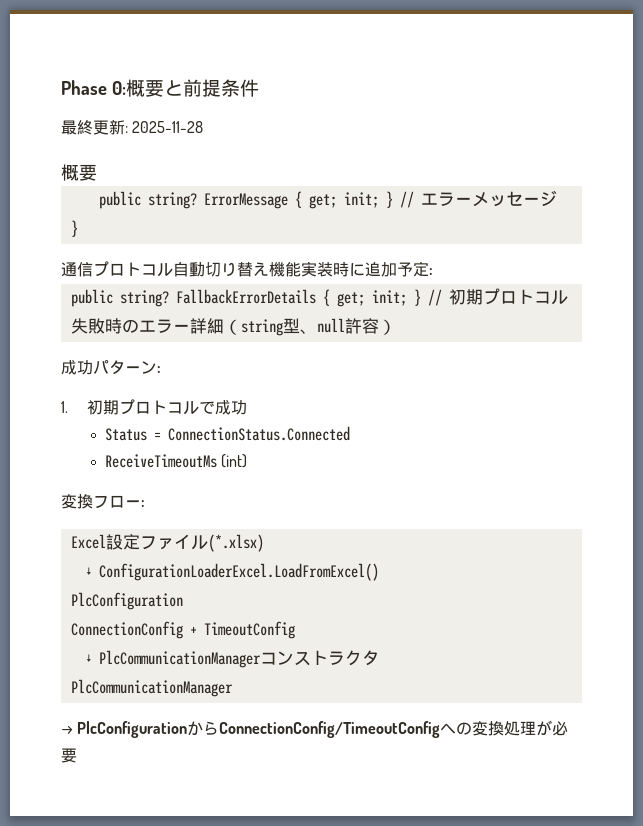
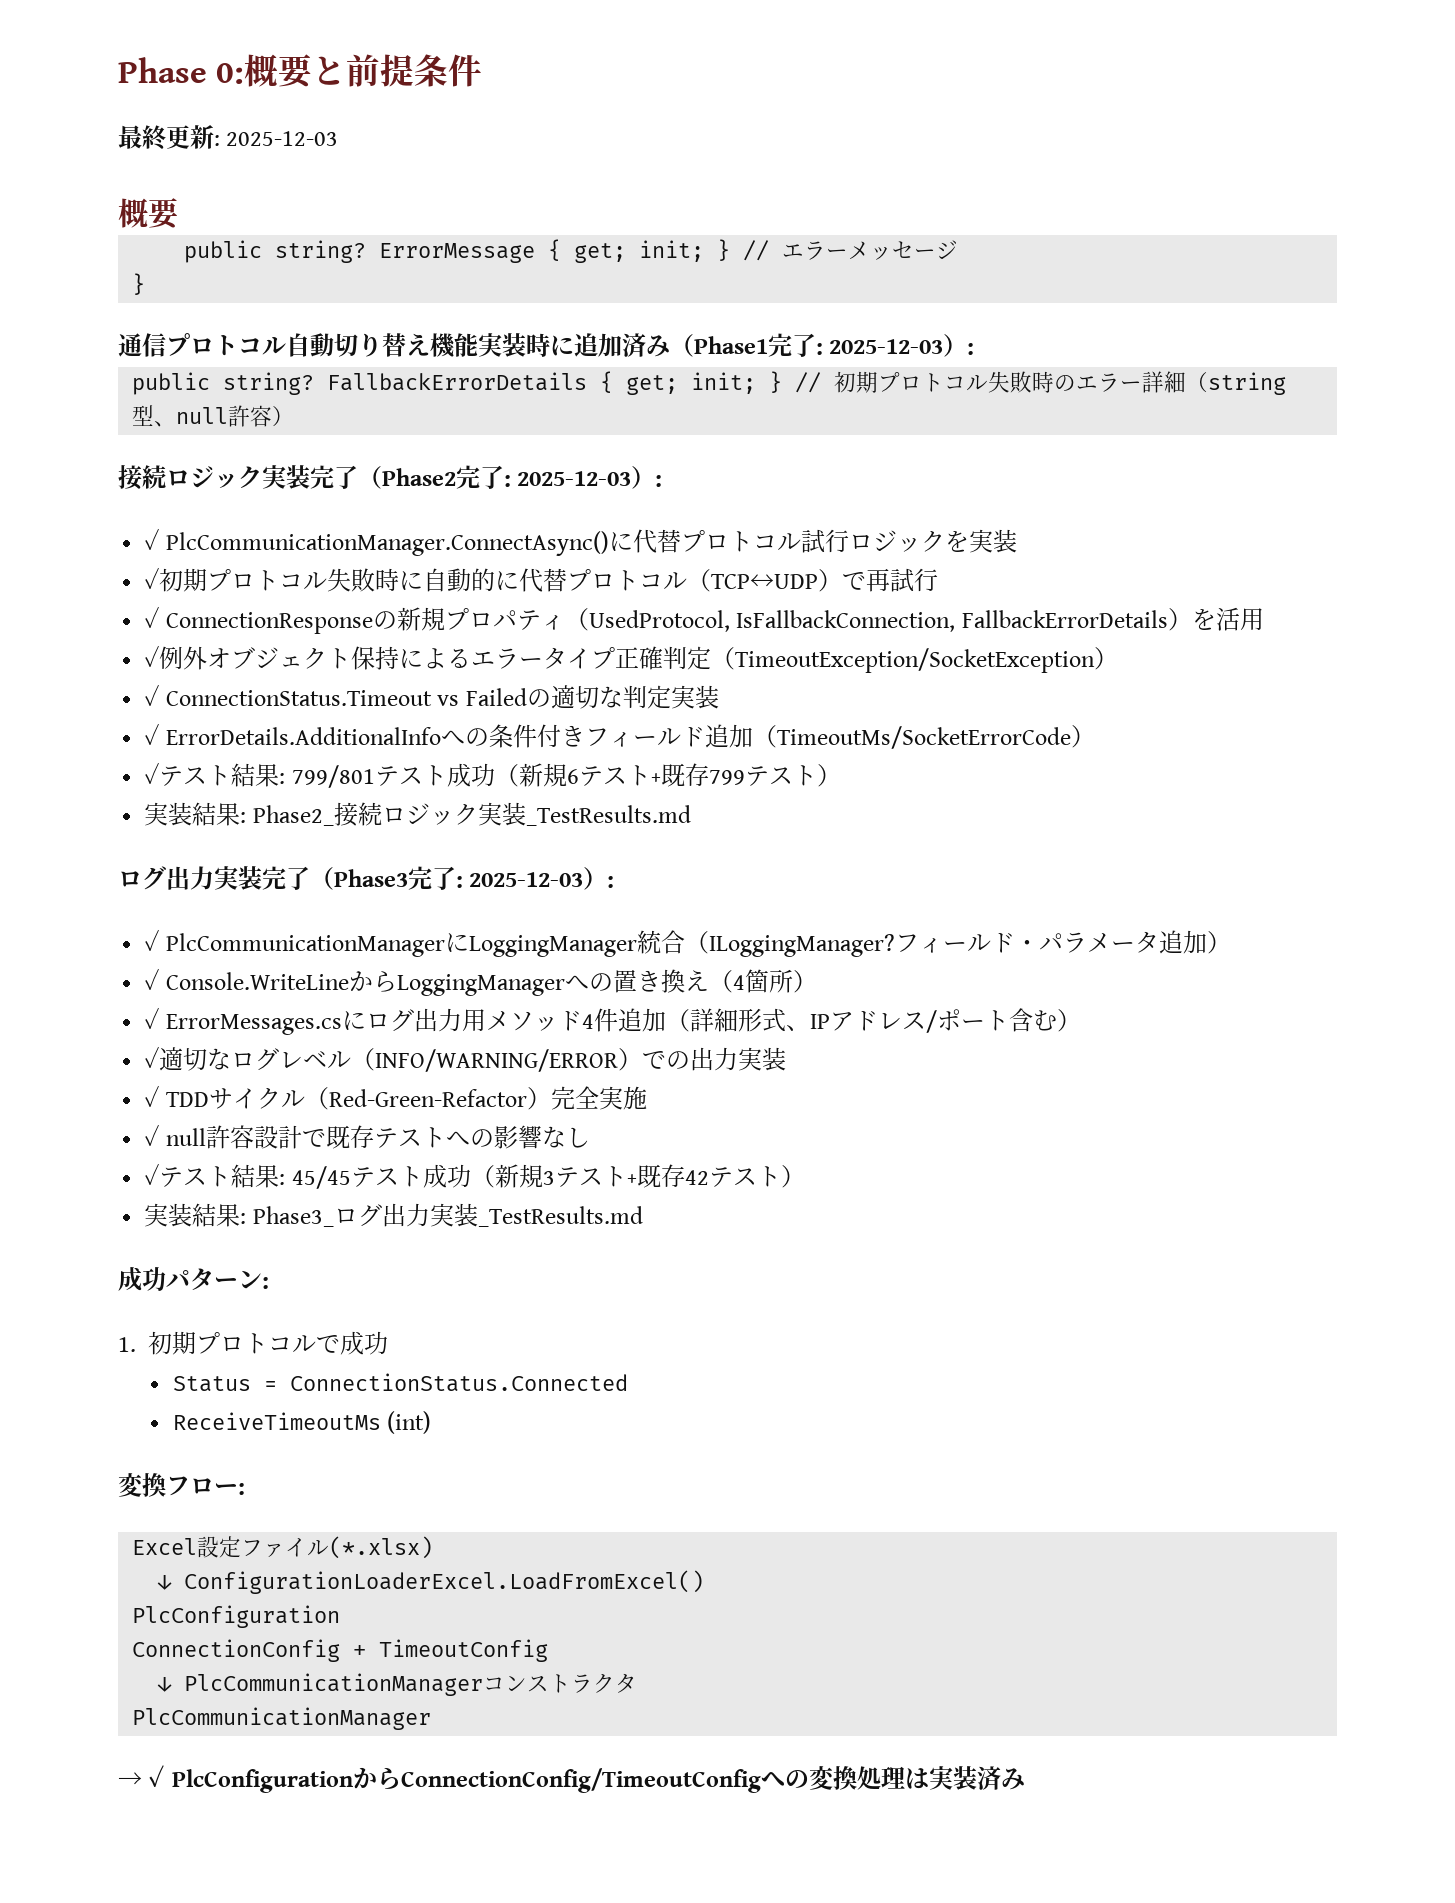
[132,121,204,133] 2025-11-28 -> [226,131,339,146] 2025-12-03
[397,261,429,277] 予定 -> [622,333,968,357] 済み（Phase1完了: 2025-12-03）
(396, 327) none -> [118,465,663,490] [144,528,1017,556] [144,567,939,592] [144,606,1264,634] [144,645,1119,673] [144,684,719,709] [144,723,1095,749] [144,762,841,788] [144,802,691,826] [118,866,615,890] [144,929,1231,957] [144,968,817,996] [144,1007,1081,1035] [144,1046,787,1072] [144,1085,647,1110] [144,1124,590,1149] [144,1163,805,1189] [144,1203,643,1227] // 接続ロジック実装完了（Phase2完了: 2025-12-03）: // ✓ PlcCommunicationManager.ConnectAsync()に代替プロトコル試行ロジックを実装 // ✓初期プロトコル失敗時に自動的に代替プロトコル（TCP↔UDP）で再試行 // ✓ ConnectionResponseの新規プロパティ（UsedProtocol, IsFallbackConnection, FallbackErrorDetails）を活用 // ✓例外オブジェクト保持によるエラータイプ正確判定（TimeoutException/SocketException） // ✓ ConnectionStatus.Timeout vs Failedの適切な判定実装 // ✓ ErrorDetails.AdditionalInfoへの条件付きフィールド追加（TimeoutMs/SocketErrorCode） // ✓テスト結果: 799/801テスト成功（新規6テスト+既存799テスト） // 実装結果: Phase2_接続ロジック実装_TestResults.md // ログ出力実装完了（Phase3完了: 2025-12-03）: // ✓ PlcCommunicationManagerにLoggingManager統合（ILoggingManager?フィールド・パラメータ追加） // ✓ Console.WriteLineからLoggingManagerへの置き換え（4箇所） // ✓ ErrorMessages.csにログ出力用メソッド4件追加（詳細形式、IPアドレス/ポート含む） // ✓適切なログレベル（INFO/WARNING/ERROR）での出力実装 // ✓ TDDサイクル（Red-Green-Refactor）完全実施 // ✓ null許容設計で既存テストへの影響なし // ✓テスト結果: 45/45テスト成功（新規3テスト+既存42テスト） // 実装結果: Phase3_ログ出力実装_TestResults.md
(73, 730) none -> [148,1765,166,1787] ✓
[536,720,569,736] [61,748,77,763] が必要 -> [904,1766,1025,1790] は実装済み

